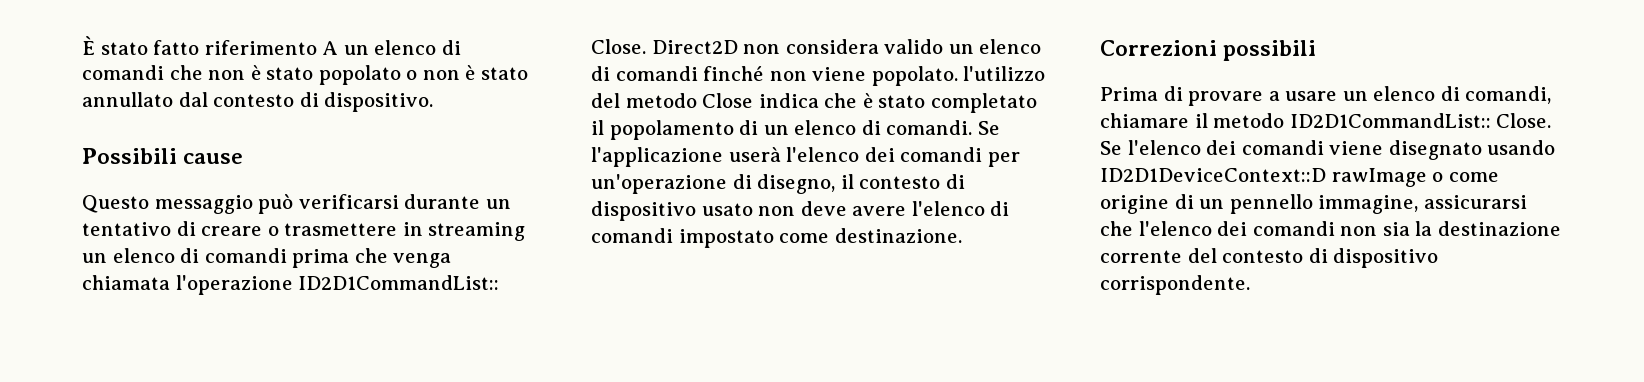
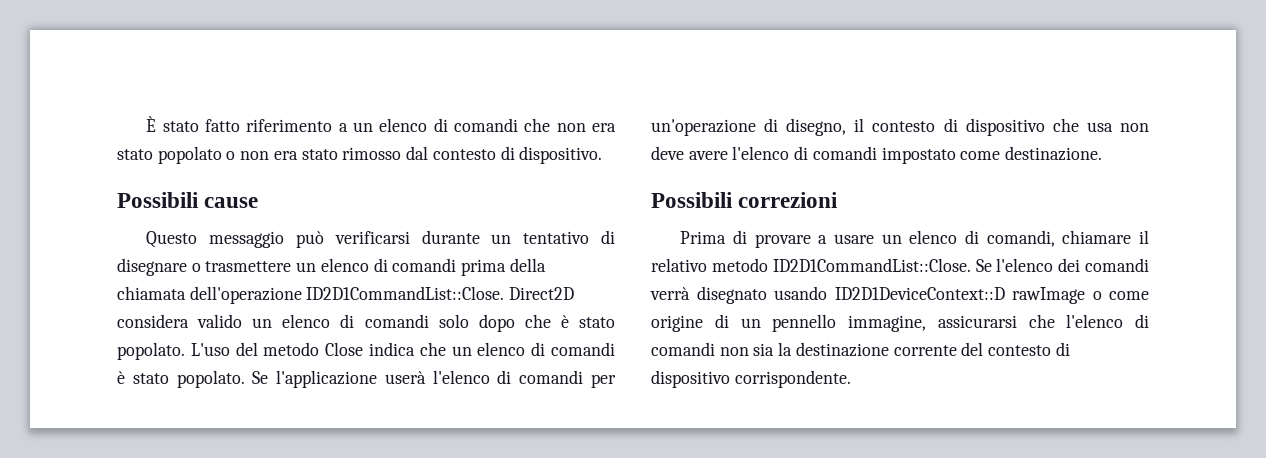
[322,41,339,55] A -> [338,123,348,132] a
[250,65,261,80] è -> [591,123,616,132] era
[465,65,528,80] [82,92,173,107] è stato annullato -> [273,147,402,160] era stato rimosso
[201,226,263,236] creare -> [117,258,187,276] disegnare
[402,222,526,241] in streaming -> (292, 266) none
[354,248,452,268] [82,275,500,295] [591,39,781,54] che venga chiamata l'operazione ID2D1CommandList:: Close. Direct2D non -> [509,258,546,272] [117,286,575,304] della chiamata dell'operazione ID2D1CommandList::Close. Direct2D
[703,66,1046,86] finché non viene popolato. l'utilizzo -> [438,314,616,332] [117,342,230,360] solo dopo che è stato popolato. L'uso
[862,93,1037,113] [591,120,973,140] è stato completato il popolamento di un elenco di comandi. -> [451,342,615,356] [117,370,245,388] un elenco di comandi è stato popolato.
[864,147,895,162] dei -> [497,370,512,384] di
[701,203,753,216] usato -> [1052,118,1113,132] che usa
[1100,40,1317,61] Correzioni possibili -> [651,192,839,208] Possibili correzioni
[1213,113,1552,128] metodo ID2D1CommandList:: Close. -> [651,258,971,272] relativo metodo ID2D1CommandList::Close.
[1329,141,1384,155] viene -> [650,287,690,300] verrà
[1217,221,1248,236] dei -> [1135,314,1149,328] di

